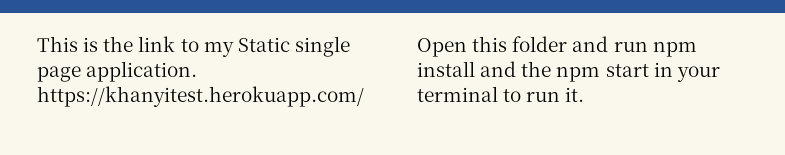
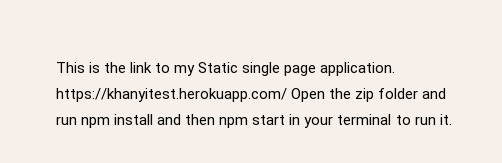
[472,36,508,52] this -> [329,88,375,102] the zip
[521,61,552,77] the -> [185,114,216,125] then

